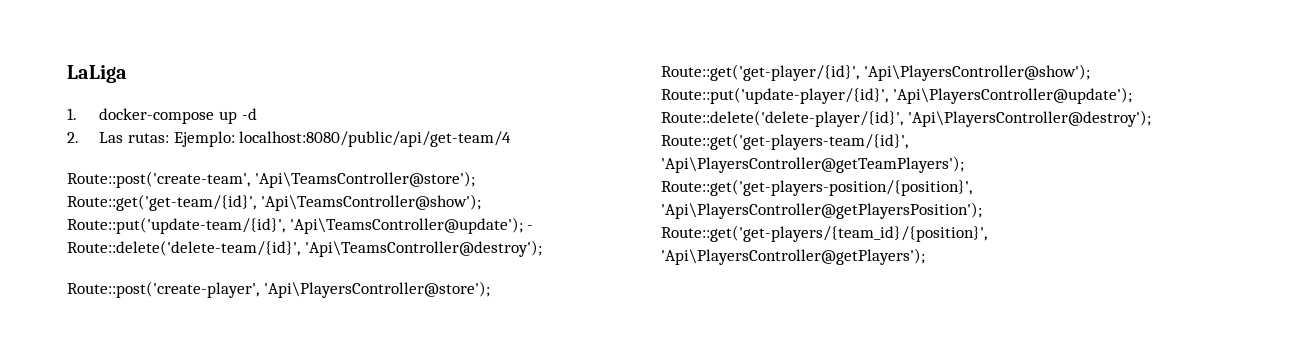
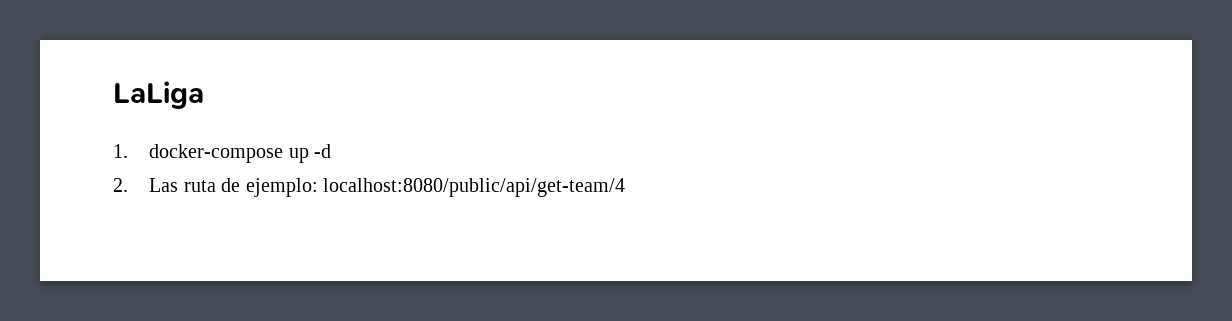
[128,131,512,147] [67,171,475,188] [67,194,481,211] [67,217,534,234] [67,240,542,257] [67,281,490,298] [661,64,1090,81] [661,87,1132,104] [661,110,1151,127] [661,133,908,150] [661,156,964,173] [661,179,972,196] [661,202,982,219] [661,225,987,242] [661,248,925,265] rutas: Ejemplo: localhost:8080/public/api/get-team/4 // Route::post('create-team', 'Api\TeamsController@store'); Route::get('get-team/{id}', 'Api\TeamsController@show'); Route::put('update-team/{id}', 'Api\TeamsController@update'); - Route::delete('delete-team/{id}', 'Api\TeamsController@destroy'); // Route::post('create-player', 'Api\PlayersController@store'); Route::get('get-player/{id}', 'Api\PlayersController@show'); Route::put('update-player/{id}', 'Api\PlayersController@update'); Route::delete('delete-player/{id}', 'Api\PlayersController@destroy'); Route::get('get-players-team/{id}', 'Api\PlayersController@getTeamPlayers'); Route::get('get-players-position/{position}', 'Api\PlayersController@getPlayersPosition'); Route::get('get-players/{team_id}/{position}', 'Api\PlayersController@getPlayers'); -> [183,178,626,197] ruta de ejemplo: localhost:8080/public/api/get-team/4

